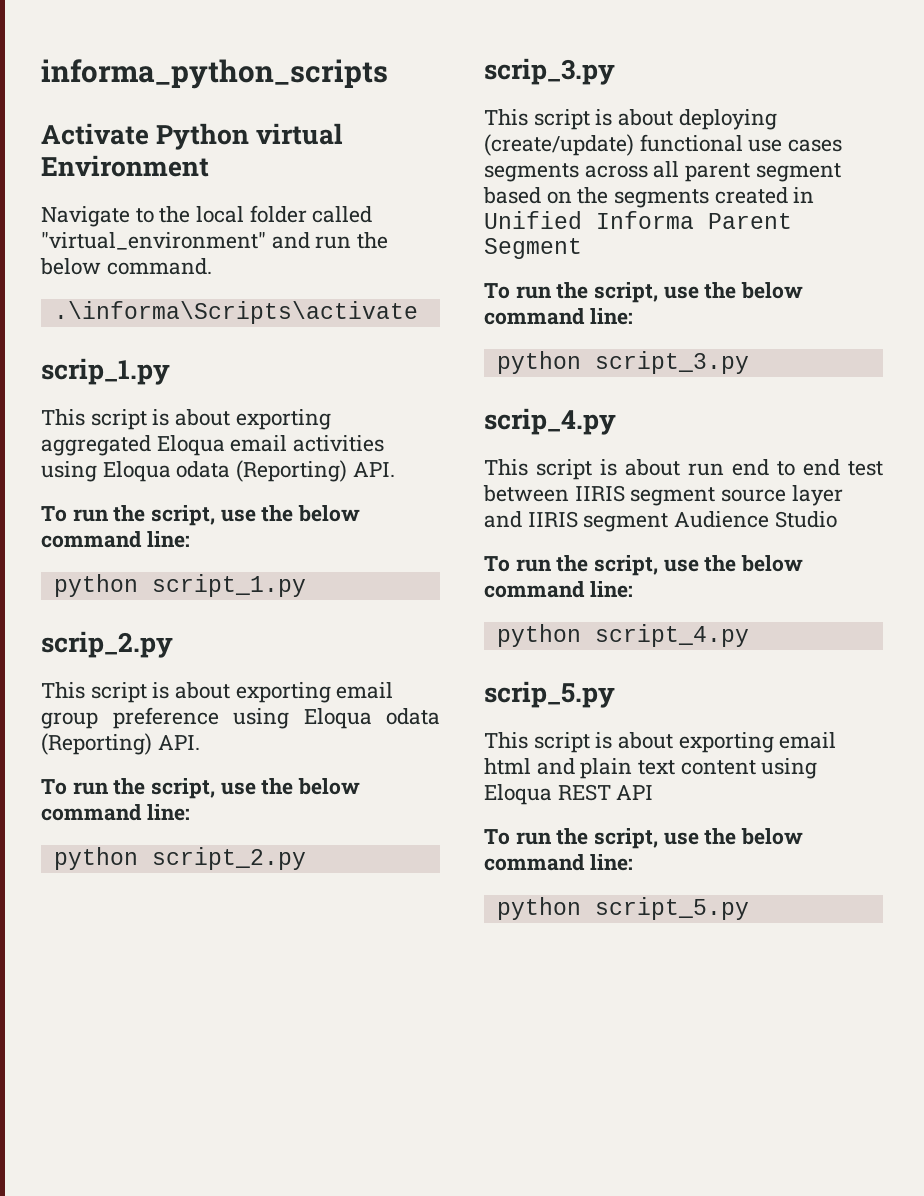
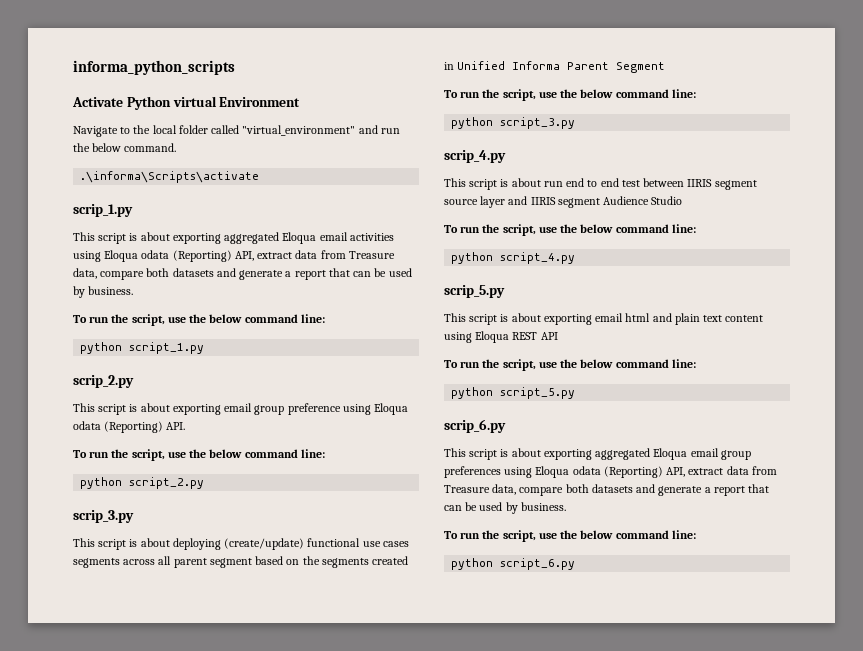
[352,462,395,477] API. -> [234,250,395,261] [73,268,412,280] [73,286,134,298] API, extract data from Treasure data, compare both datasets and generate a report that can be used by business.
(749, 908) none -> [444,419,506,433] [444,448,751,460] [444,466,777,478] [444,484,770,496] [444,502,566,514] [444,530,696,542] [451,558,576,570] // scrip_6.py // This script is about exporting aggregated Eloqua email group preferences using Eloqua odata (Reporting) API, extract data from Treasure data, compare both datasets and generate a report that can be used by business. // To run the script, use the below command line: // python script_6.py

